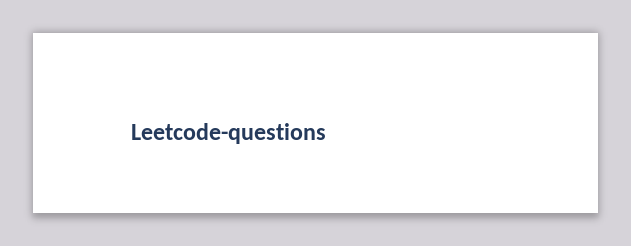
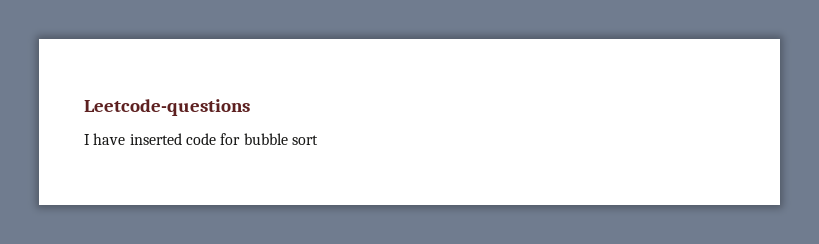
(326, 133) none -> [84,133,318,145] // I have inserted code for bubble sort

